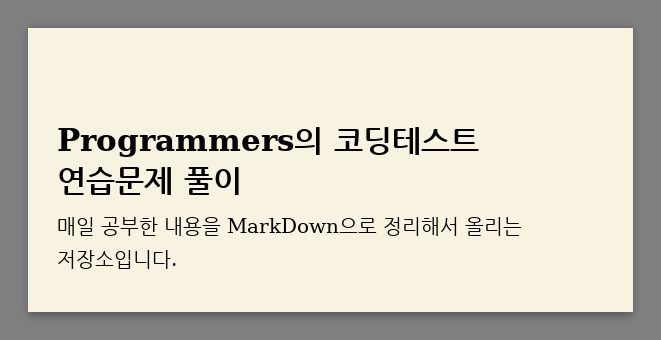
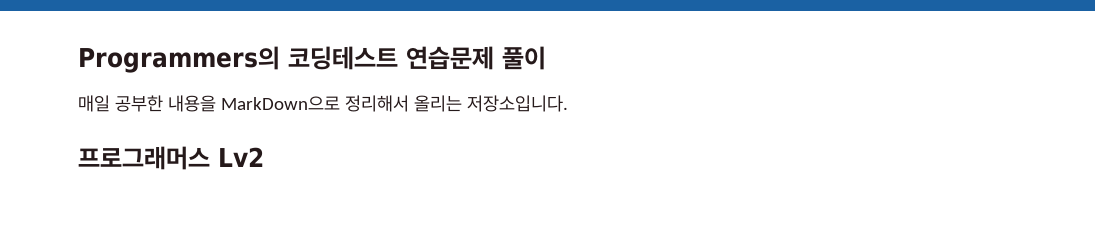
(177, 259) none -> [78,146,264,170] // 프로그래머스 Lv2

